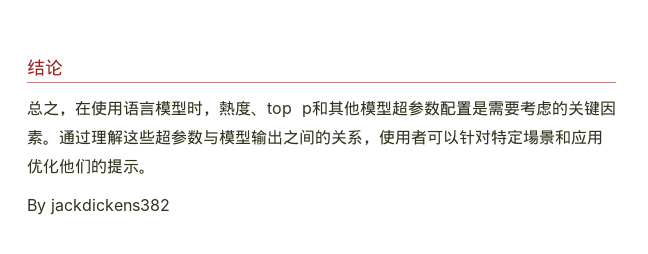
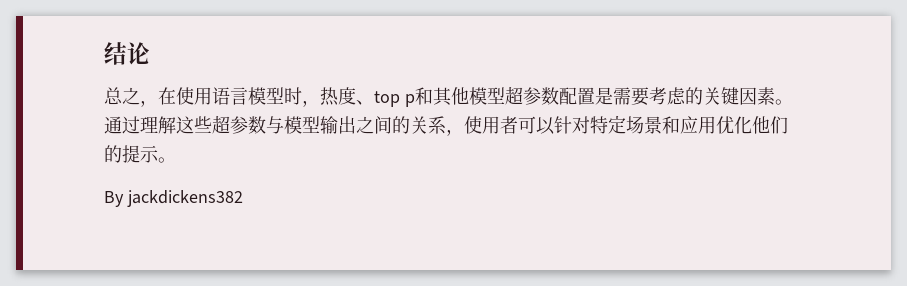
[219,101,235,116] 熱 -> [320,87,339,106] 热
[523,130,539,145] 場 -> [626,116,644,134] 场

